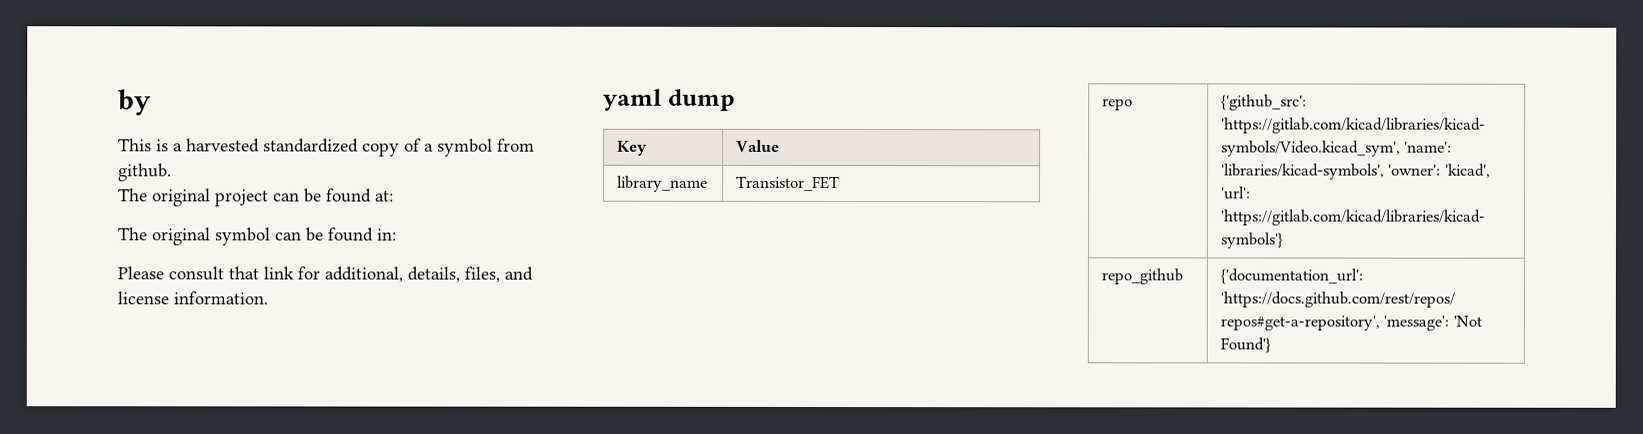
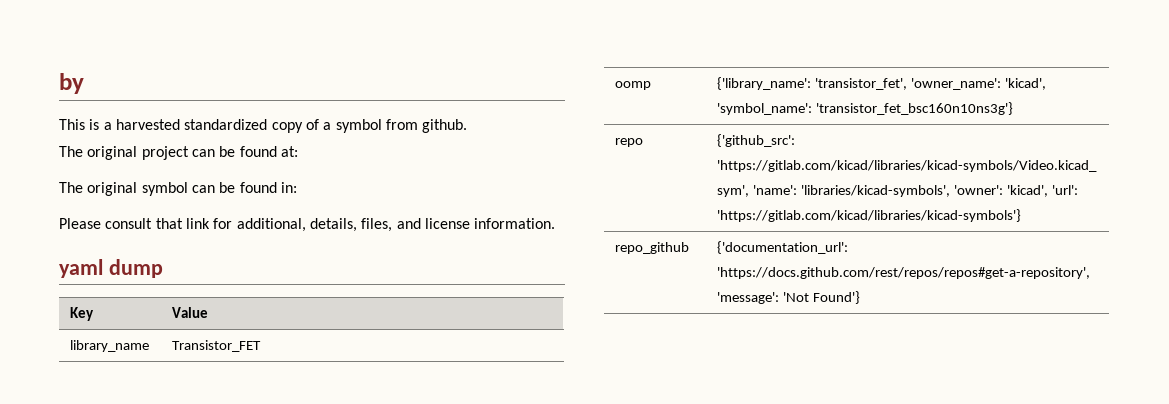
(841, 183) none -> [615,81,652,90] [717,77,1047,90] [717,102,1014,115] // oomp | {'library_name': 'transistor_fet', 'owner_name': 'kicad', 'symbol_name': 'transistor_fet_bsc160n10ns3g'}

